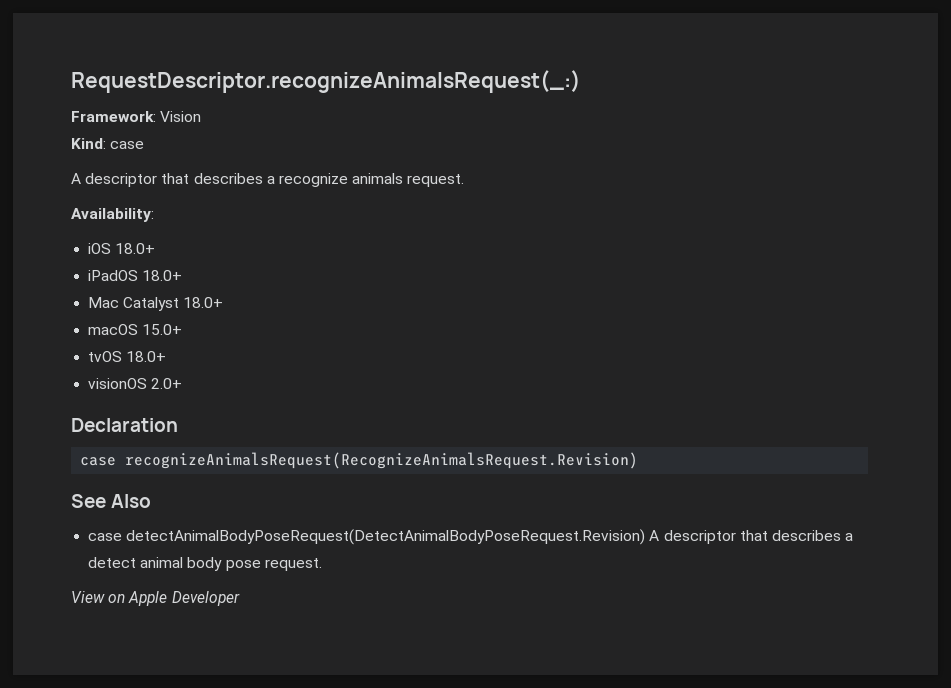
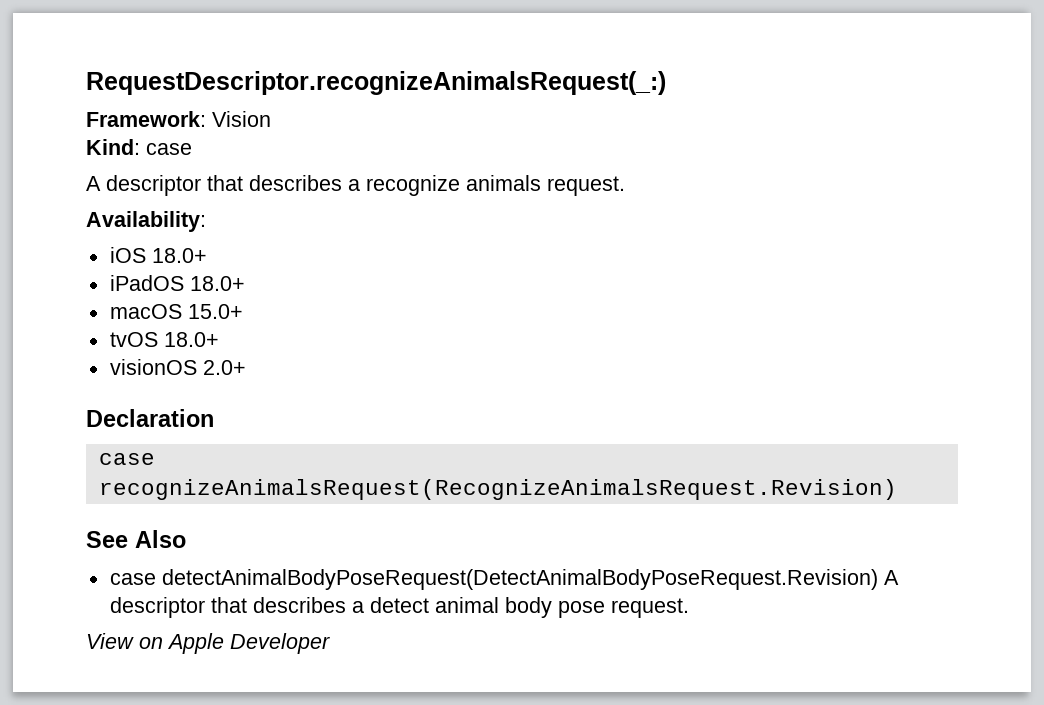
[88,297,224,311] // Mac Catalyst 18.0+ -> (245, 283) none

